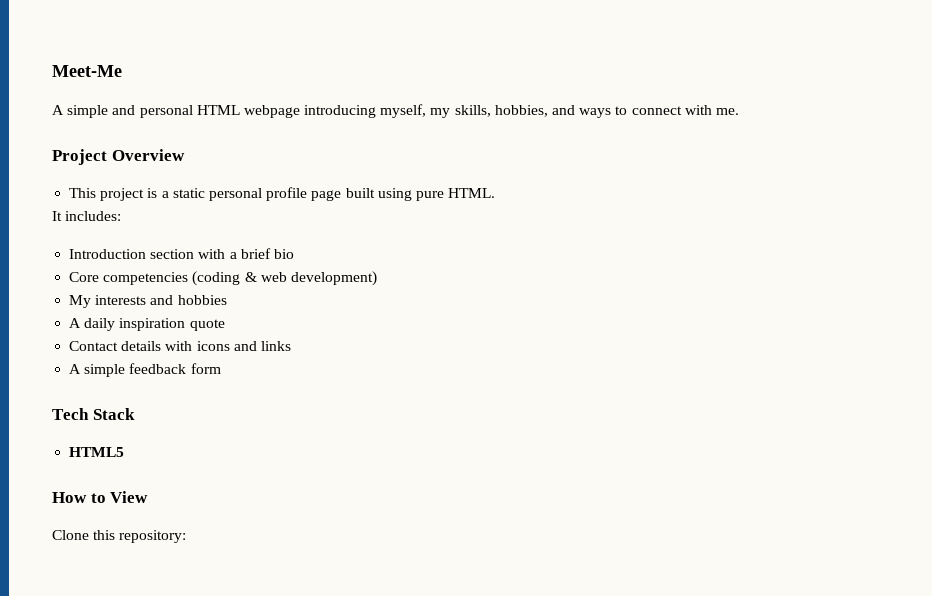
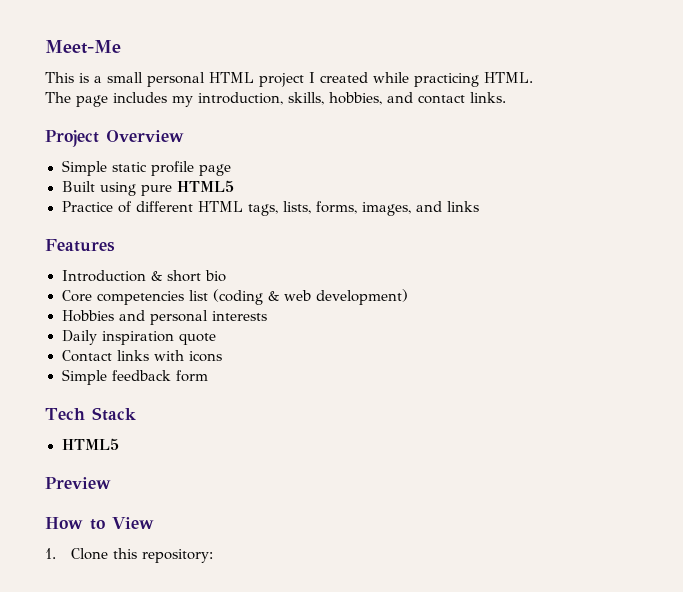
[52,104,739,118] [52,149,185,165] [69,188,262,201] A simple and personal HTML webpage introducing myself, my skills, hobbies, and ways to connect with me. // Project Overview // This project is a static personal -> [45,72,533,87] [45,92,506,107] [45,130,184,147] [61,160,147,176] This is a small personal HTML project I created while practicing HTML. // The page includes my introduction, skills, hobbies, and contact links. // Project Overview // Simple static
[345,188,375,198] built -> [61,181,95,192] // Built
[448,188,496,198] [52,211,122,221] [69,248,271,259] HTML. // It includes: // Introduction section with a brief -> [176,180,234,192] [61,201,479,216] [45,239,115,252] [61,270,201,282] HTML5 // Practice of different HTML tags, lists, forms, images, and links // Features // Introduction & short
(189, 278) none -> [188,290,208,301] list
[69,295,227,308] [69,318,116,331] My interests and hobbies // A daily -> [61,310,267,325] [61,330,97,345] Hobbies and personal interests // Daily
[121,341,162,351] details -> [116,350,149,361] links
[233,341,291,351] [69,364,126,377] and links // A simple -> [61,369,107,385] // Simple
(125, 452) none -> [45,477,111,489] // Preview
(149, 497) none -> [45,548,56,559] 1.

